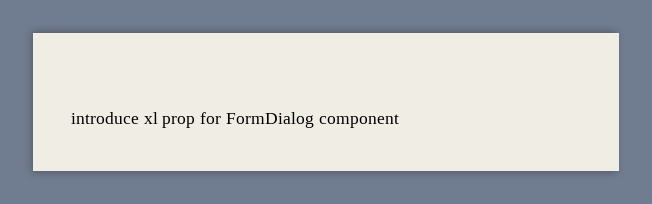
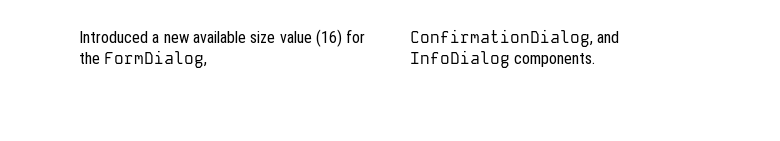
[71,112,399,128] introduce xl prop for FormDialog component -> [79,29,366,47] [79,50,208,68] [410,29,620,47] [410,50,596,68] Introduced a new available size value (16) for the FormDialog, ConfirmationDialog, and InfoDialog components.

